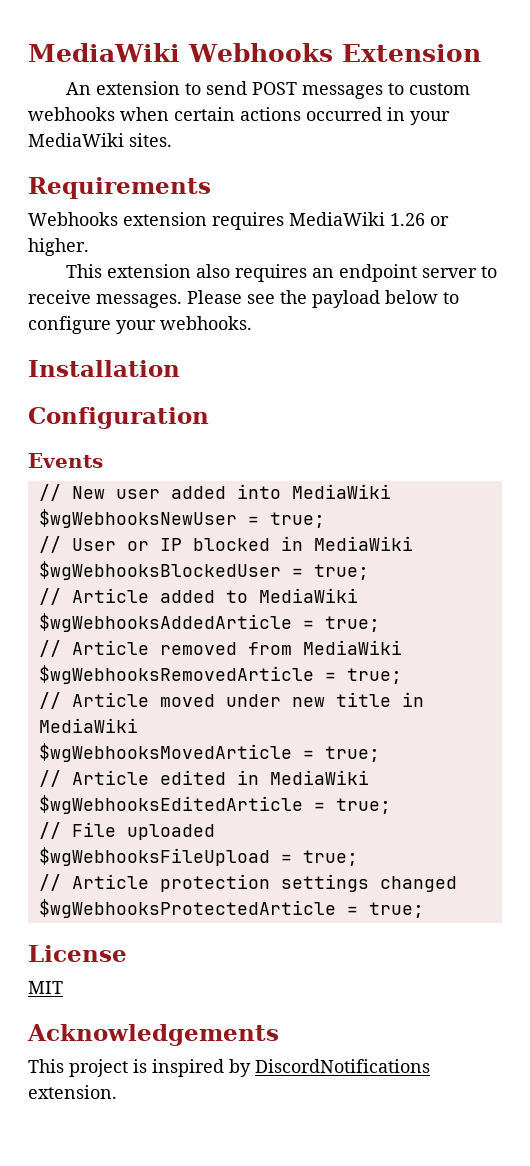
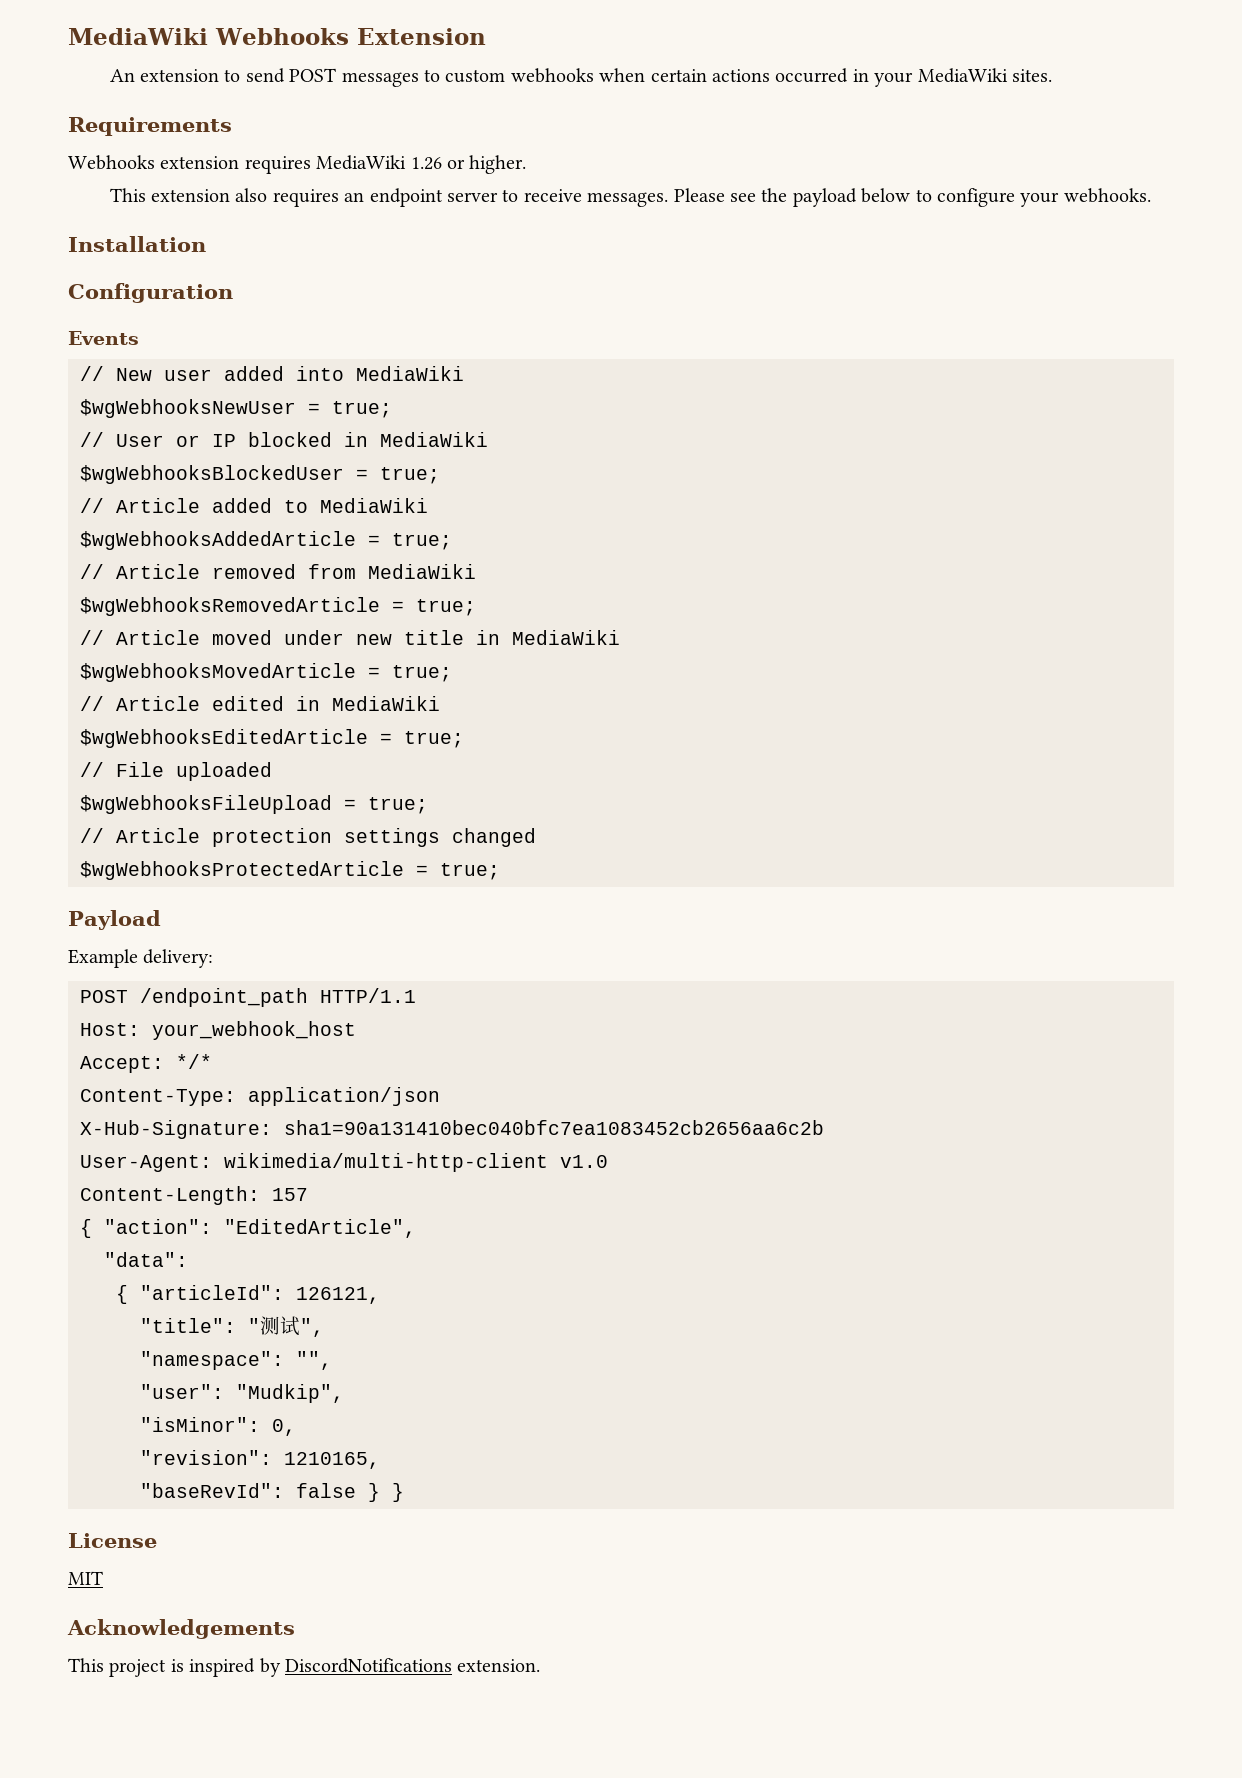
(424, 910) none -> [68,910,161,930] [68,949,214,968] [80,988,416,1007] [80,1021,356,1040] [80,1054,212,1073] [80,1087,440,1106] [80,1120,824,1139] [80,1153,608,1172] [80,1186,308,1205] [80,1219,416,1238] [104,1252,188,1267] [116,1285,380,1304] [140,1316,324,1337] [140,1351,332,1370] [140,1384,344,1403] [140,1417,296,1436] [140,1450,380,1469] [140,1483,404,1502] // Payload // Example delivery: // POST /endpoint_path HTTP/1.1 // Host: your_webhook_host // Accept: */* // Content-Type: application/json // X-Hub-Signature: sha1=90a131410bec040bfc7ea1083452cb2656aa6c2b // User-Agent: wikimedia/multi-http-client v1.0 // Content-Length: 157 // { "action": "EditedArticle", // "data": // { "articleId": 126121, // "title": "测试", // "namespace": "", // "user": "Mudkip", // "isMinor": 0, // "revision": 1210165, // "baseRevId": false } }

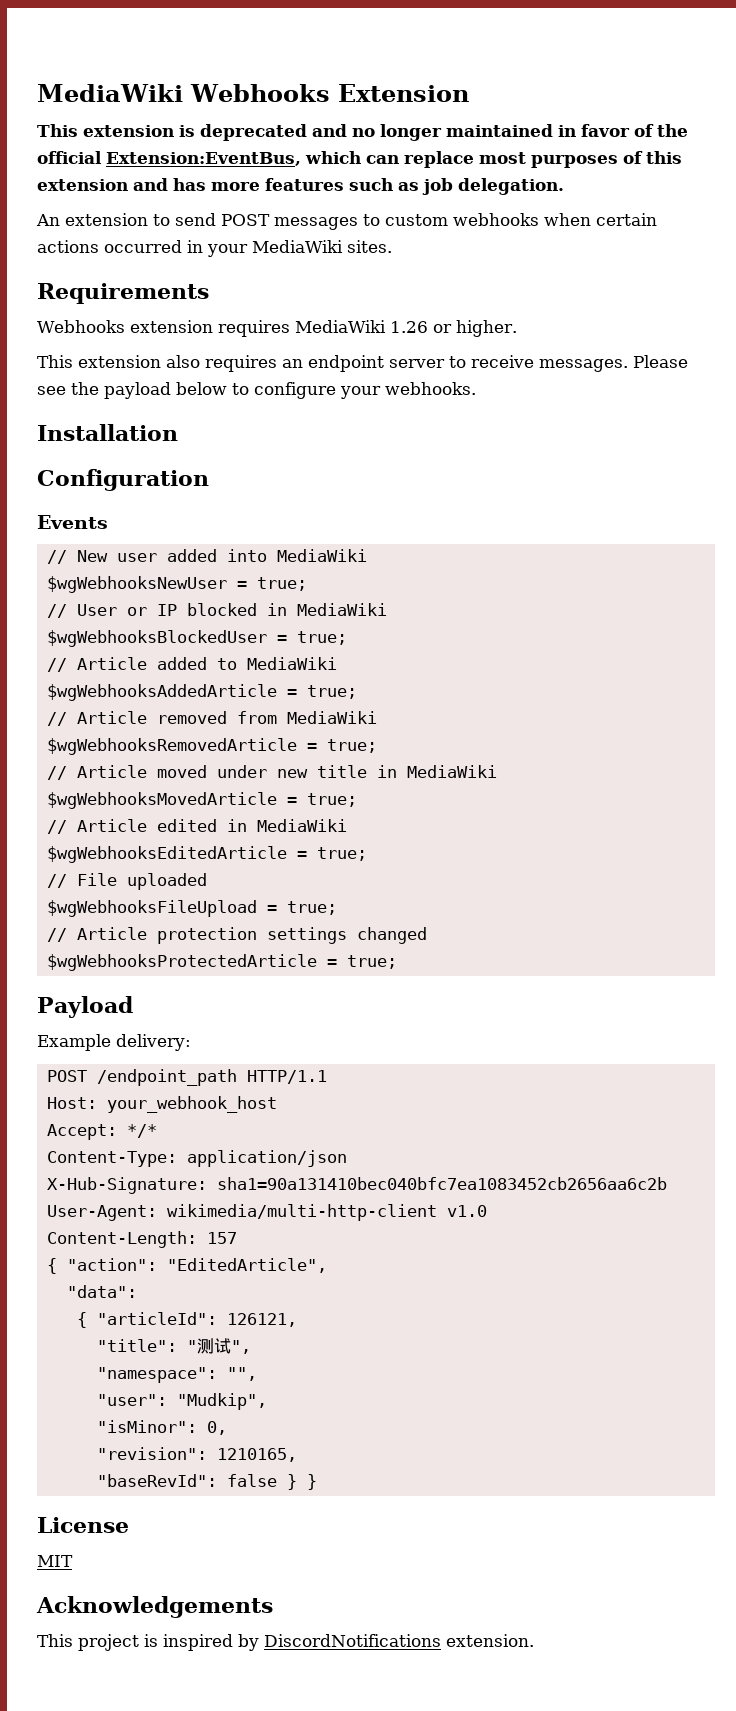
(486, 36) none -> [37,124,688,141] [37,151,682,168] [37,178,564,195] // This extension is deprecated and no longer maintained in favor of the official Extension:EventBus, which can replace most purposes of this extension and has more features such as job delegation.

